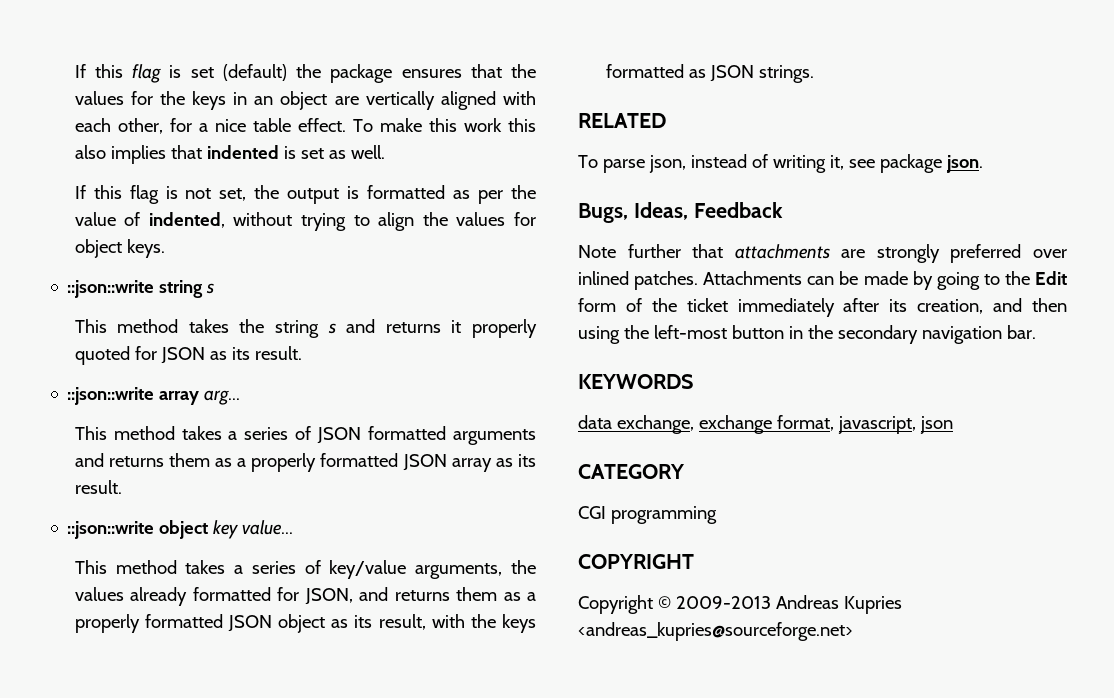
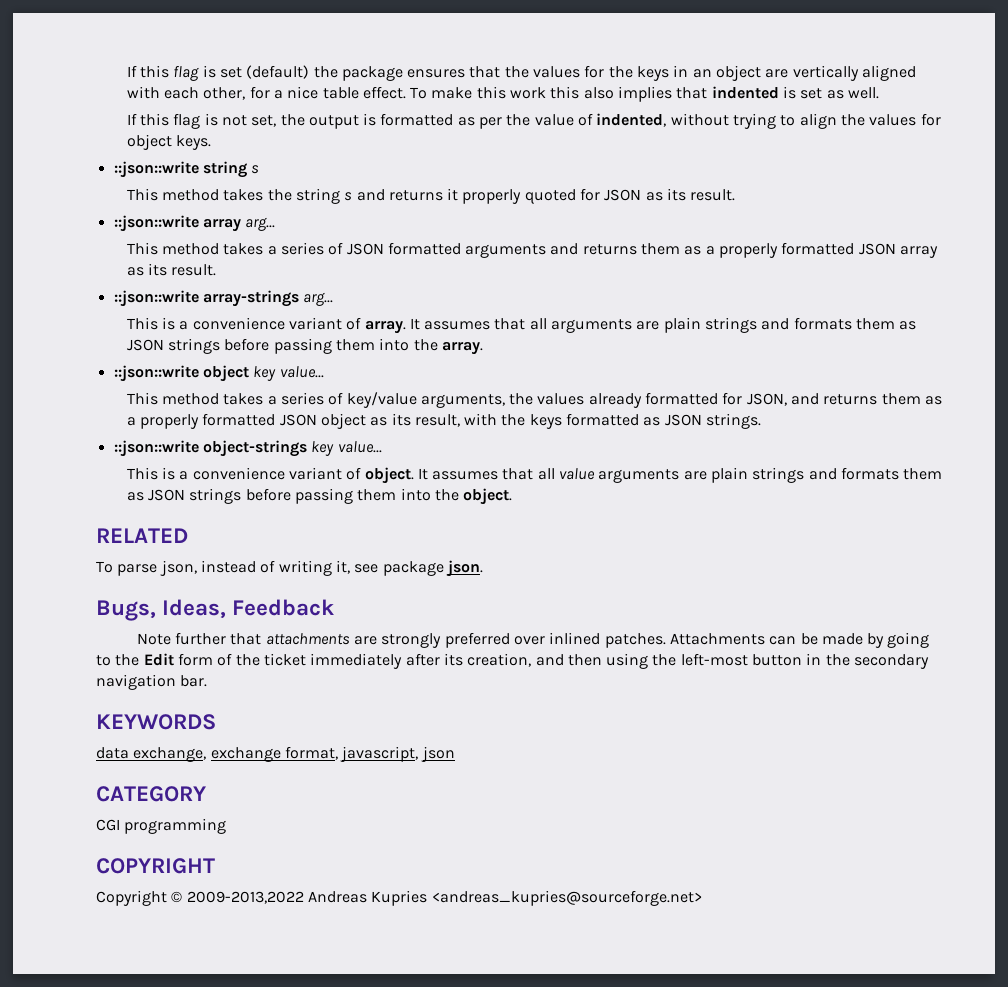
(122, 487) none -> [113,290,334,307] [126,317,917,334] [126,338,483,355] // ::json::write array-strings arg... // This is a convenience variant of array. It assumes that all arguments are plain strings and formats them as JSON strings before passing them into the array.
(814, 74) none -> [113,440,382,457] [126,467,943,484] [126,488,513,505] // ::json::write object-strings key value... // This is a convenience variant of object. It assumes that all value arguments are plain strings and formats them as JSON strings before passing them into the object.
[675,596,771,609] 2009-2013 -> [186,891,304,904] 2009-2013,2022

